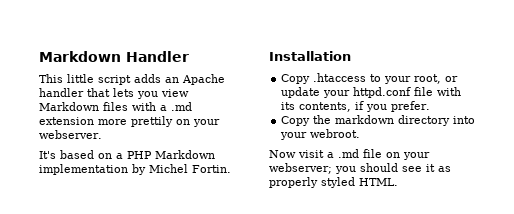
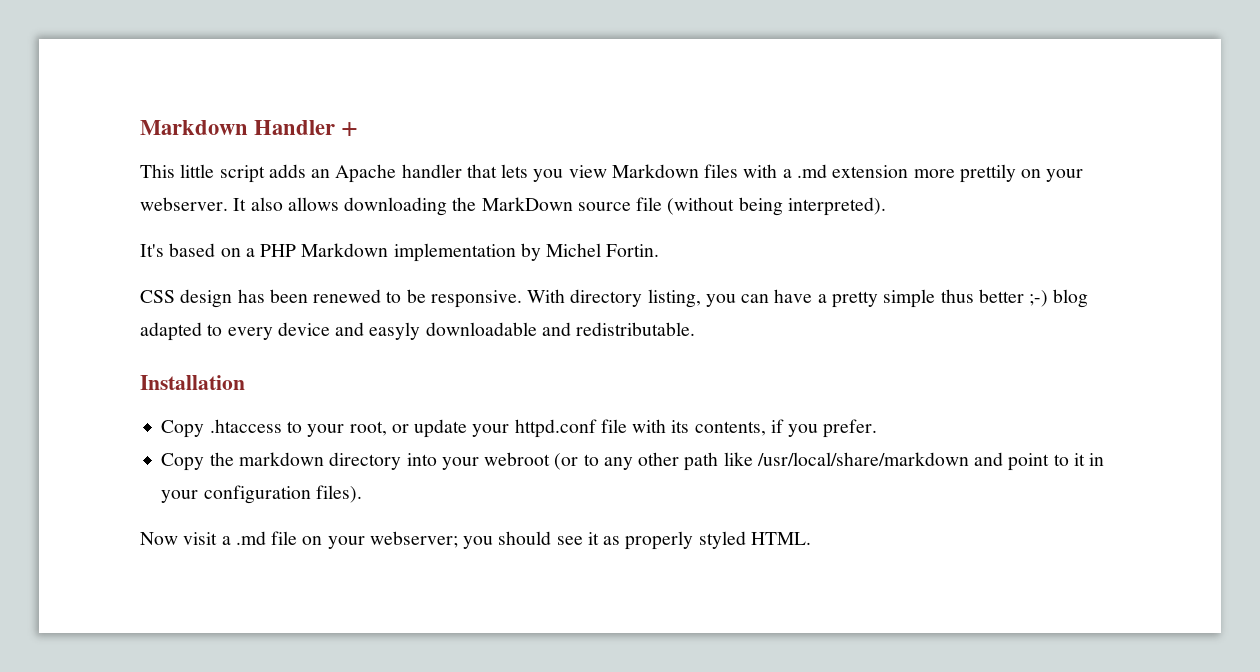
(189, 56) none -> [341,122,359,136] +
(102, 134) none -> [233,197,886,216] It also allows downloading the MarkDown source file (without being interpreted).
(231, 169) none -> [140,289,1089,308] [140,322,696,341] // CSS design has been renewed to be responsive. With directory listing, you can have a pretty simple thus better ;-) blog adapted to every device and easyly downloadable and redistributable.
[310,129,361,138] webroot. -> [484,452,1105,471] [161,485,362,504] webroot (or to any other path like /usr/local/share/markdown and point to it in your configuration files).

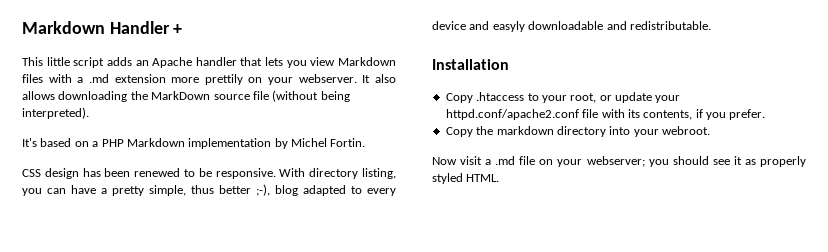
[883,289,936,308] simple -> [149,185,186,196] simple,
[1029,290,1049,307] ;-) -> [256,184,270,196] ;-),
[514,419,597,438] httpd.conf -> [445,109,579,120] httpd.conf/apache2.conf
[484,452,1105,471] [161,485,362,504] webroot (or to any other path like /usr/local/share/markdown and point to it in your configuration files). -> [662,126,710,135] webroot.

